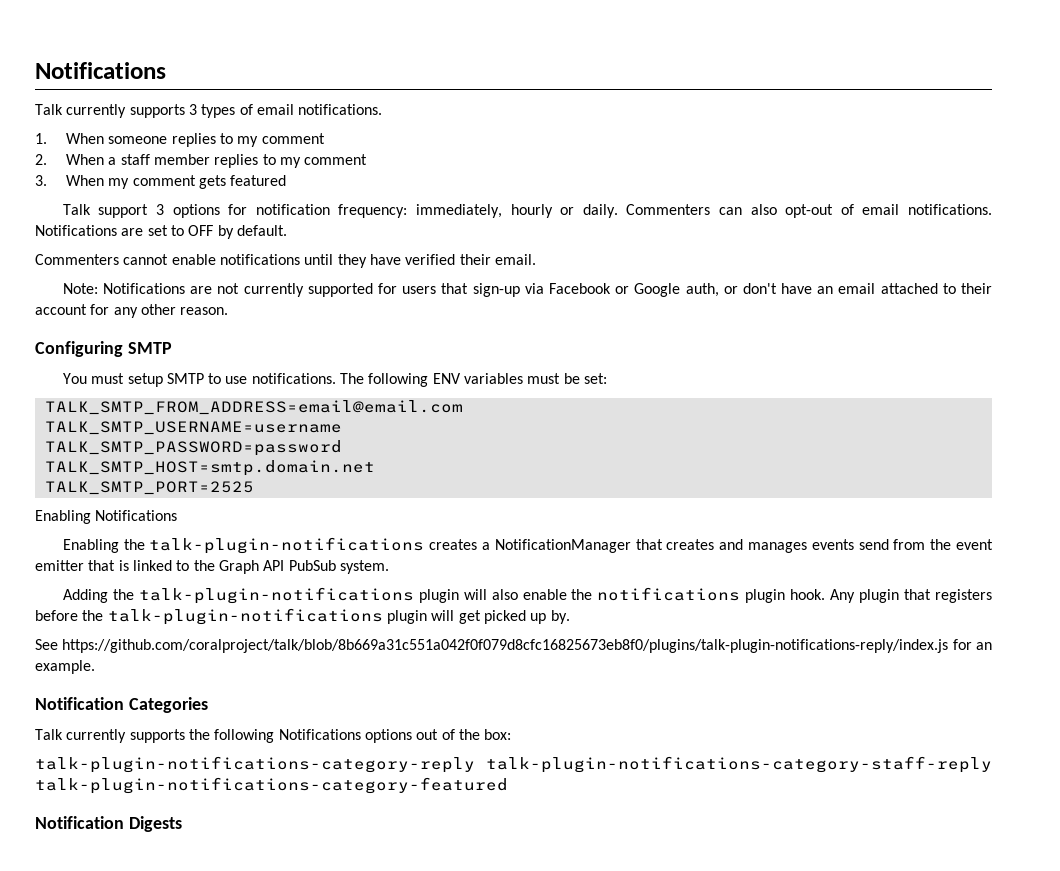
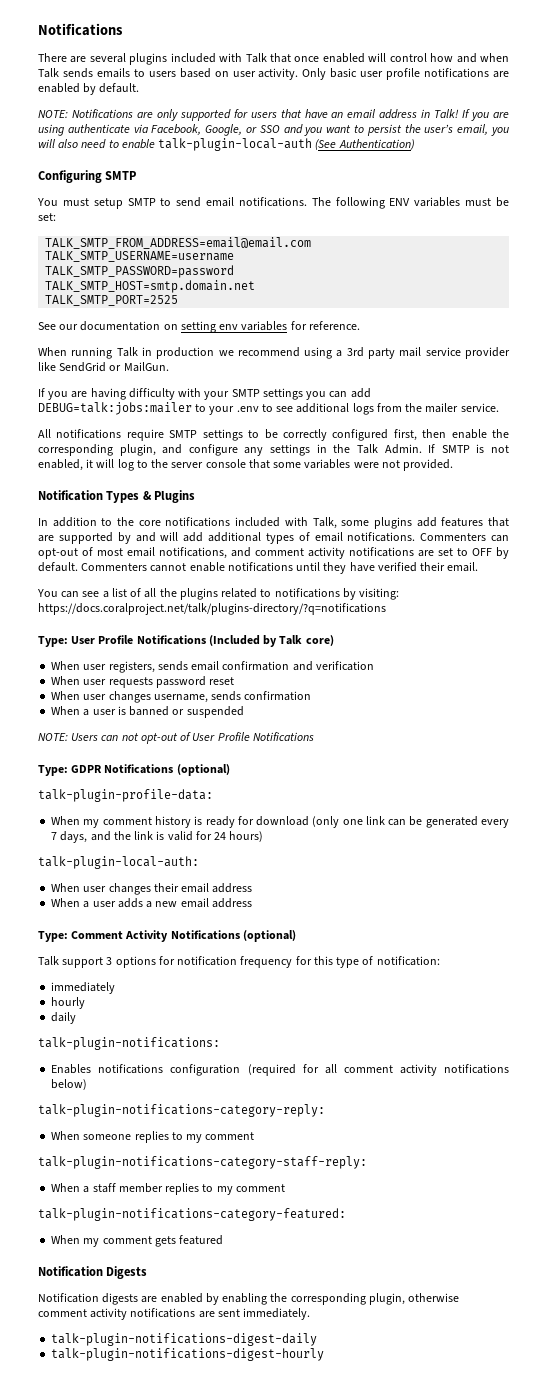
[35,62,166,79] [35,104,383,118] [35,133,325,147] [35,154,368,168] [35,175,287,189] [62,204,992,218] [35,225,287,239] [35,254,536,268] [62,283,992,297] [35,304,229,318] Notifications // Talk currently supports 3 types of email notifications. // 1. When someone replies to my comment // 2. When a staff member replies to my comment // 3. When my comment gets featured // Talk support 3 options for notification frequency: immediately, hourly or daily. Commenters can also opt-out of email notifications. Notifications are set to OFF by default. // Commenters cannot enable notifications until they have verified their email. // Note: Notifications are not currently supported for users that sign-up via Facebook or Google auth, or don't have an email attached to their account for any other reason. -> [38,23,123,36] [38,53,510,65] [38,68,510,80] [38,83,140,95] [38,109,509,121] [38,124,510,136] [38,138,415,151] Notifications // There are several plugins included with Talk that once enabled will control how and when Talk sends emails to users based on user activity. Only basic user profile notifications are enabled by default. // NOTE: Notifications are only supported for users that have an email address in Talk! If you are using authenticate via Facebook, Google, or SSO and you want to persist the user’s email, you will also need to enable talk-plugin-local-auth (See Authentication)
[225,376,248,384] use -> [176,197,235,207] send email
[35,510,178,524] [62,537,993,554] [35,560,389,574] [62,587,992,604] [35,608,570,625] [35,639,993,653] [35,660,95,674] [35,697,208,713] [35,729,512,743] [35,756,992,773] [35,777,508,794] [35,816,182,832] Enabling Notifications // Enabling the talk-plugin-notifications creates a NotificationManager that creates and manages events send from the event emitter that is linked to the Graph API PubSub system. // Adding the talk-plugin-notifications plugin will also enable the notifications plugin hook. Any plugin that registers before the talk-plugin-notifications plugin will get picked up by. // See https://github.com/coralproject/talk/blob/8b669a31c551a042f0f079d8cfc16825673eb8f0/plugins/talk-plugin-notifications-reply/index.js for an example. // Notification Categories // Talk currently supports the following Notifications options out of the box: // talk-plugin-notifications-category-reply talk-plugin-notifications-category-staff-reply talk-plugin-notifications-category-featured // Notification Digests -> [38,321,360,333] [38,347,511,359] [38,362,169,372] [38,388,371,400] [38,402,499,415] [38,429,510,441] [38,444,510,456] [38,459,454,471] [38,490,196,503] [38,517,509,529] [38,532,509,544] [38,547,509,559] [38,562,479,574] [37,588,400,600] [38,603,386,615] [38,635,334,647] [51,661,374,673] [51,676,235,688] [51,691,312,703] [51,706,244,718] [38,732,314,744] [38,764,230,776] [38,789,213,802] [51,816,509,828] [51,831,264,843] [38,856,199,869] [51,883,253,895] [51,898,252,908] [38,930,296,942] [38,956,440,968] [51,982,116,994] [51,997,86,1009] [51,1012,77,1024] [38,1037,220,1050] [51,1064,510,1076] [51,1079,88,1090] [38,1104,325,1117] [51,1131,255,1143] [38,1156,367,1169] [51,1183,285,1195] [38,1208,346,1221] [51,1235,224,1247] [38,1266,148,1279] [38,1293,460,1305] [38,1308,311,1320] [51,1333,318,1346] [51,1348,325,1361] See our documentation on setting env variables for reference. // When running Talk in production we recommend using a 3rd party mail service provider like SendGrid or MailGun. // If you are having difficulty with your SMTP settings you can add DEBUG=talk:jobs:mailer to your .env to see additional logs from the mailer service. // All notifications require SMTP settings to be correctly configured first, then enable the corresponding plugin, and configure any settings in the Talk Admin. If SMTP is not enabled, it will log to the server console that some variables were not provided. // Notification Types & Plugins // In addition to the core notifications included with Talk, some plugins add features that are supported by and will add additional types of email notifications. Commenters can opt-out of most email notifications, and comment activity notifications are set to OFF by default. Commenters cannot enable notifications until they have verified their email. // You can see a list of all the plugins related to notifications by visiting: https://docs.coralproject.net/talk/plugins-directory/?q=notifications // Type: User Profile Notifications (Included by Talk core) // When user registers, sends email confirmation and verification // When user requests password reset // When user changes username, sends confirmation // When a user is banned or suspended // NOTE: Users can not opt-out of User Profile Notifications // Type: GDPR Notifications (optional) // talk-plugin-profile-data: // When my comment history is ready for download (only one link can be generated every 7 days, and the link is valid for 24 hours) // talk-plugin-local-auth: // When user changes their email address // When a user adds a new email address // Type: Comment Activity Notifications (optional) // Talk support 3 options for notification frequency for this type of notification: // immediately // hourly // daily // talk-plugin-notifications: // Enables notifications configuration (required for all comment activity notifications below) // talk-plugin-notifications-category-reply: // When someone replies to my comment // talk-plugin-notifications-category-staff-reply: // When a staff member replies to my comment // talk-plugin-notifications-category-featured: // When my comment gets featured // Notification Digests // Notification digests are enabled by enabling the corresponding plugin, otherwise comment activity notifications are sent immediately. // talk-plugin-notifications-digest-daily // talk-plugin-notifications-digest-hourly

